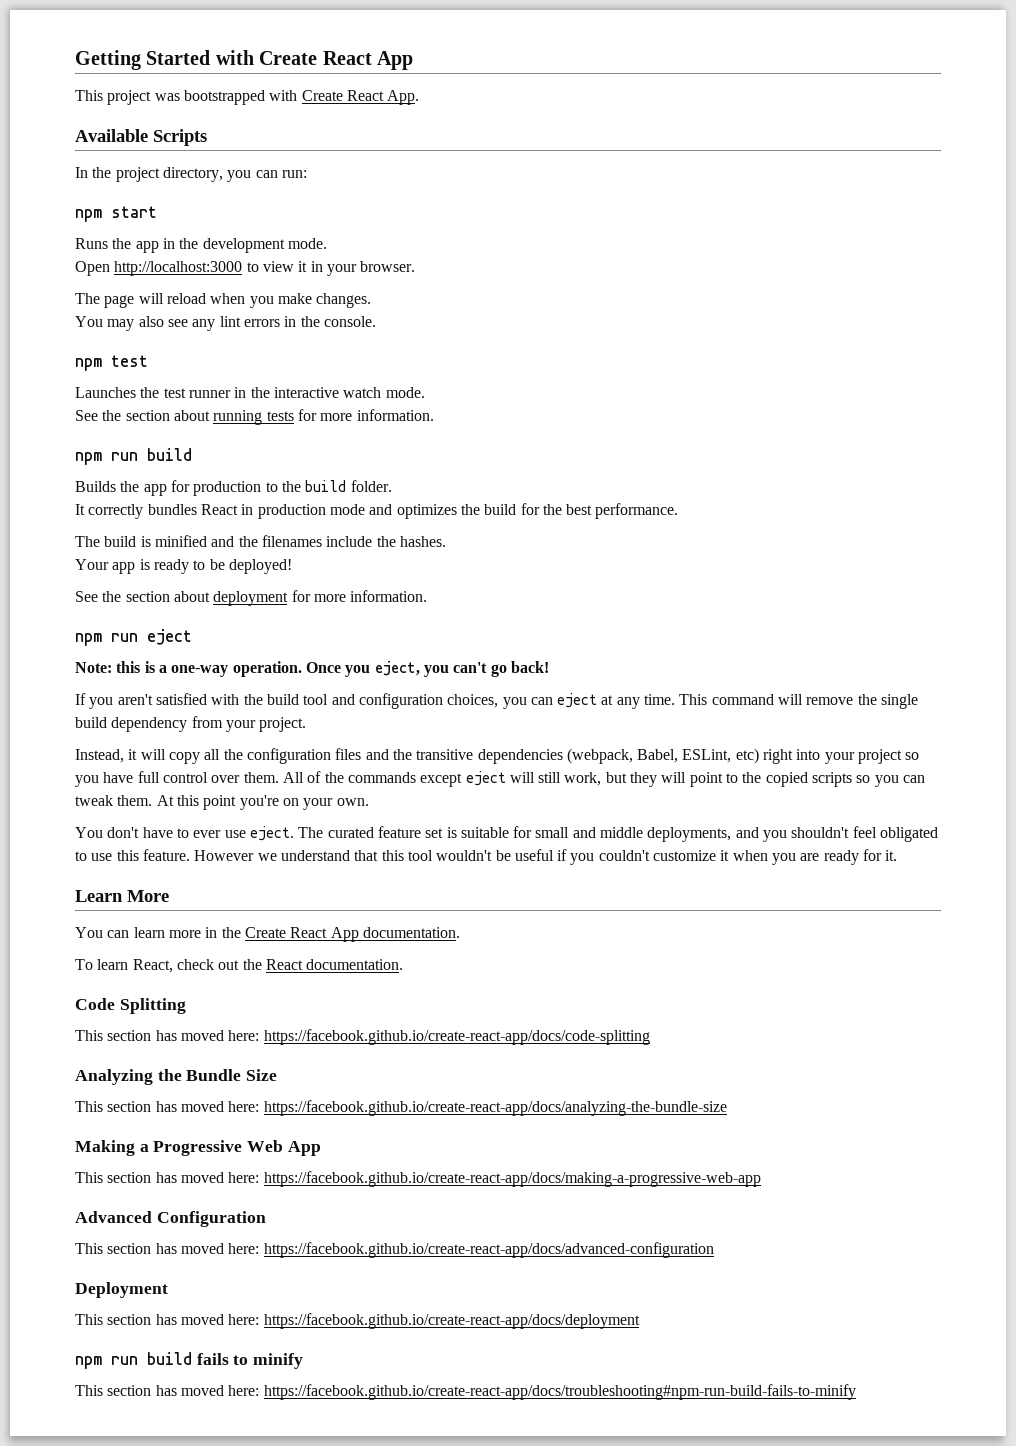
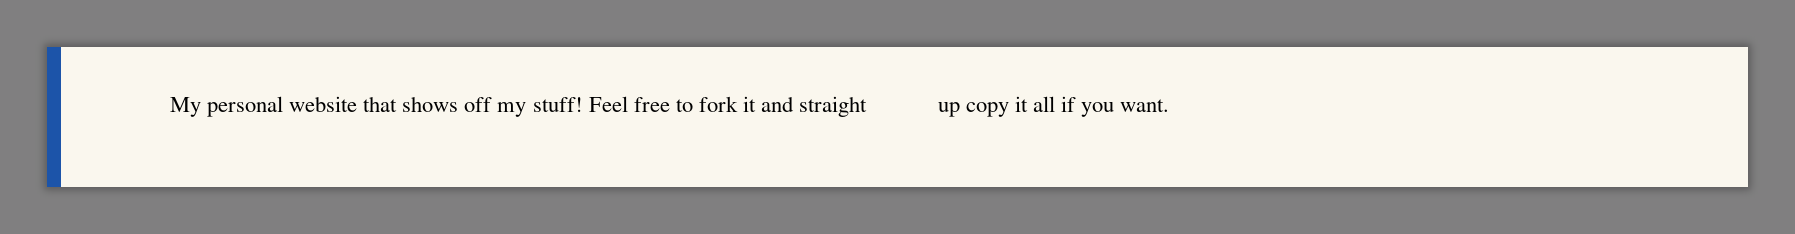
[75,50,413,70] [75,90,420,105] [75,129,207,146] [75,167,307,182] [75,206,157,222] [75,238,327,253] [75,261,416,276] [75,293,372,308] [75,316,376,331] [75,355,148,371] [75,387,425,398] [75,409,434,425] [75,448,192,465] [75,480,392,496] [75,503,679,519] [75,535,446,547] [75,559,292,574] [75,590,428,606] [75,629,192,646] [75,661,549,677] [75,693,919,709] [75,716,307,732] [75,748,920,764] [75,771,926,787] [75,795,369,810] [75,826,939,842] [75,849,898,865] [75,890,169,902] [75,927,460,942] [75,959,404,973] [75,998,186,1014] [75,1029,650,1045] [75,1069,278,1085] [75,1100,727,1116] [75,1140,321,1156] [75,1171,761,1187] [75,1211,266,1227] [75,1242,714,1258] [75,1282,168,1298] [75,1313,640,1329] [75,1352,304,1369] [75,1384,856,1400] Getting Started with Create React App // This project was bootstrapped with Create React App. // Available Scripts // In the project directory, you can run: // npm start // Runs the app in the development mode. // Open http://localhost:3000 to view it in your browser. // The page will reload when you make changes. // You may also see any lint errors in the console. // npm test // Launches the test runner in the interactive watch mode. // See the section about running tests for more information. // npm run build // Builds the app for production to the build folder. // It correctly bundles React in production mode and optimizes the build for the best performance. // The build is minified and the filenames include the hashes. // Your app is ready to be deployed! // See the section about deployment for more information. // npm run eject // Note: this is a one-way operation. Once you eject, you can't go back! // If you aren't satisfied with the build tool and configuration choices, you can eject at any time. This command will remove the single build dependency from your project. // Instead, it will copy all the configuration files and the transitive dependencies (webpack, Babel, ESLint, etc) right into your project so you have full control over them. All of the commands except eject will still work, but they will point to the copied scripts so you can tweak them. At this point you're on your own. // You don't have to ever use eject. The curated feature set is suitable for small and middle deployments, and you shouldn't feel obligated to use this feature. However we understand that this tool wouldn't be useful if you couldn't customize it when you are ready for it. // Learn More // You can learn more in the Create React App documentation. // To learn React, check out the React documentation. // Code Splitting // This section has moved here: https://facebook.github.io/create-react-app/docs/code-splitting // Analyzing the Bundle Size // This section has moved here: https://facebook.github.io/create-react-app/docs/analyzing-the-bundle-size // Making a Progressive Web App // This section has moved here: https://facebook.github.io/create-react-app/docs/making-a-progressive-web-app // Advanced Configuration // This section has moved here: https://facebook.github.io/create-react-app/docs/advanced-configuration // Deployment // This section has moved here: https://facebook.github.io/create-react-app/docs/deployment // npm run build fails to minify // This section has moved here: https://facebook.github.io/create-react-app/docs/troubleshooting#npm-run-build-fails-to-minify -> [170,96,1170,117] My personal website that shows off my stuff! Feel free to fork it and straight up copy it all if you want.

